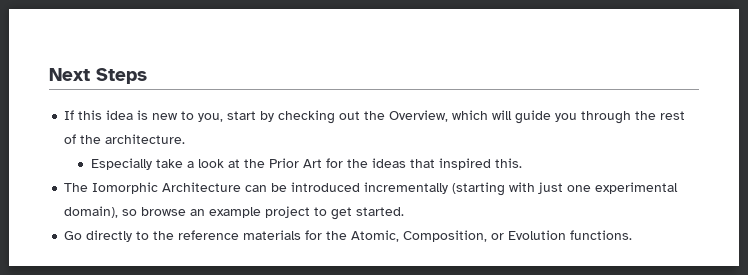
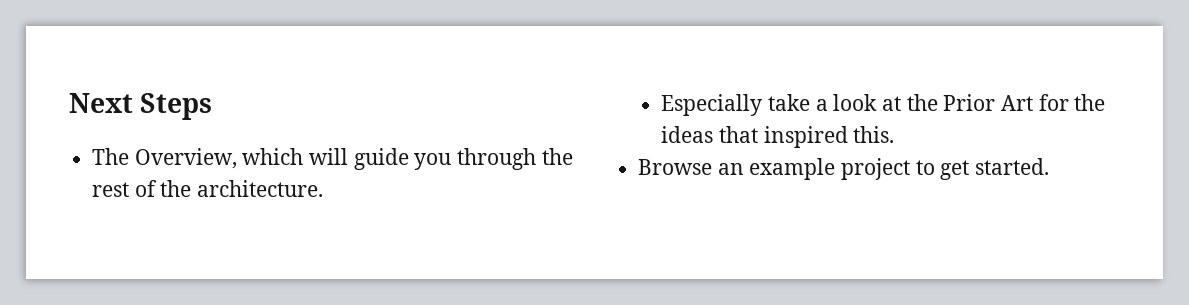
[64,110,386,124] If this idea is new to you, start by checking out the -> [92,148,130,165] The
[64,182,679,196] [64,206,187,218] The Iomorphic Architecture can be introduced incrementally (starting with just one experimental domain), so browse -> [638,159,713,175] Browse
[64,230,633,242] // Go directly to the reference materials for the Atomic, Composition, or Evolution functions. -> (1050, 166) none

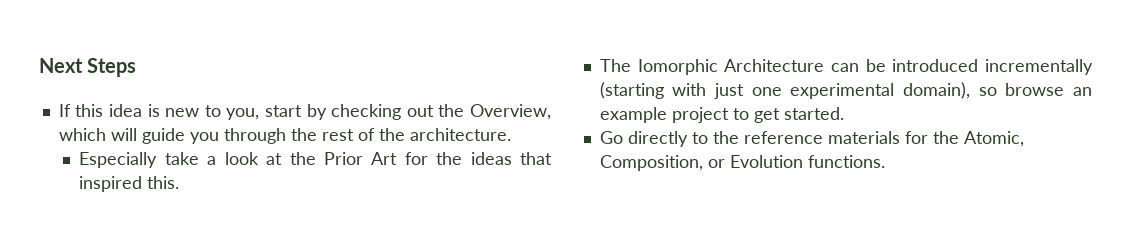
[92,148,130,165] The -> [58,104,465,120] If this idea is new to you, start by checking out the
[638,159,713,175] Browse -> [599,59,1093,75] [599,82,1065,99] The Iomorphic Architecture can be introduced incrementally (starting with just one experimental domain), so browse
(1050, 166) none -> [599,131,1024,147] [599,155,885,171] // Go directly to the reference materials for the Atomic, Composition, or Evolution functions.

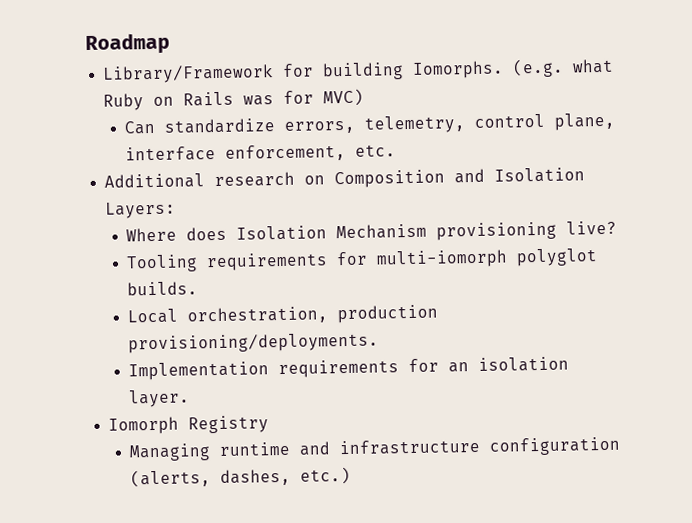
[39,58,137,77] [58,104,552,120] [58,128,511,144] [79,152,552,168] [79,176,180,192] [599,59,1093,75] [599,82,1092,99] [599,107,844,123] [599,131,1024,147] [599,155,885,171] Next Steps // If this idea is new to you, start by checking out the Overview, which will guide you through the rest of the architecture. // Especially take a look at the Prior Art for the ideas that inspired this. // The Iomorphic Architecture can be introduced incrementally (starting with just one experimental domain), so browse an example project to get started. // Go directly to the reference materials for the Atomic, Composition, or Evolution functions. -> [85,32,170,56] [102,58,615,84] [103,88,365,111] [124,112,616,135] [125,143,397,162] [104,167,586,189] [105,201,177,219] [126,220,618,242] [126,248,599,273] [127,281,199,296] [127,304,439,325] [128,332,380,354] [128,356,570,381] [128,389,191,408] [108,415,270,435] [129,436,622,462] [130,466,352,488] Roadmap // Library/Framework for building Iomorphs. (e.g. what Ruby on Rails was for MVC) // Can standardize errors, telemetry, control plane, interface enforcement, etc. // Additional research on Composition and Isolation Layers: // Where does Isolation Mechanism provisioning live? // Tooling requirements for multi-iomorph polyglot builds. // Local orchestration, production provisioning/deployments. // Implementation requirements for an isolation layer. // Iomorph Registry // Managing runtime and infrastructure configuration (alerts, dashes, etc.)

